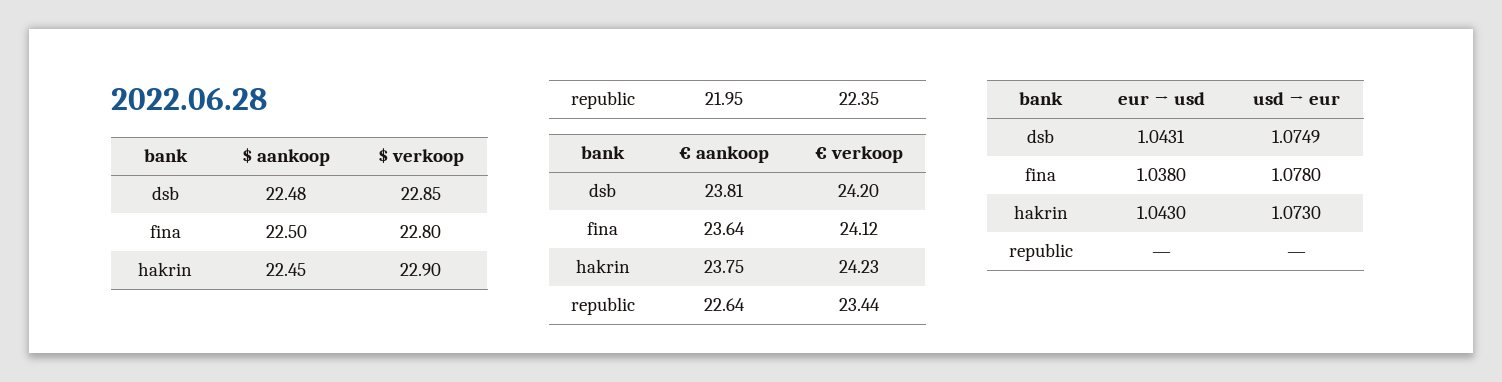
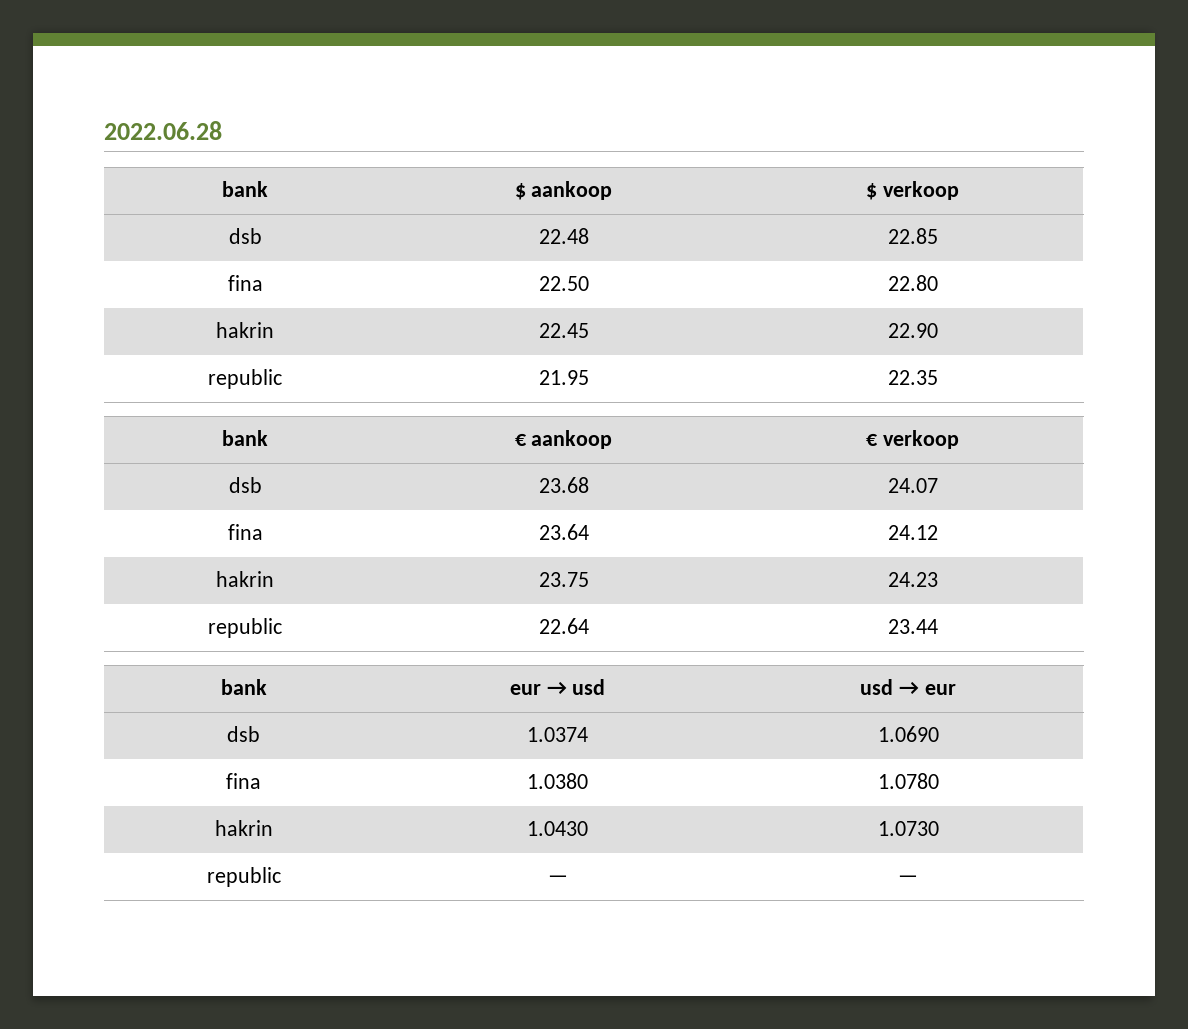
[704,184,744,197] [838,184,879,197] 23.81 | 24.20 -> [538,477,589,493] [887,478,938,493] 23.68 | 24.07
[1138,130,1185,143] [1272,130,1320,143] 1.0431 | 1.0749 -> [527,727,588,742] [877,726,939,742] 1.0374 | 1.0690

